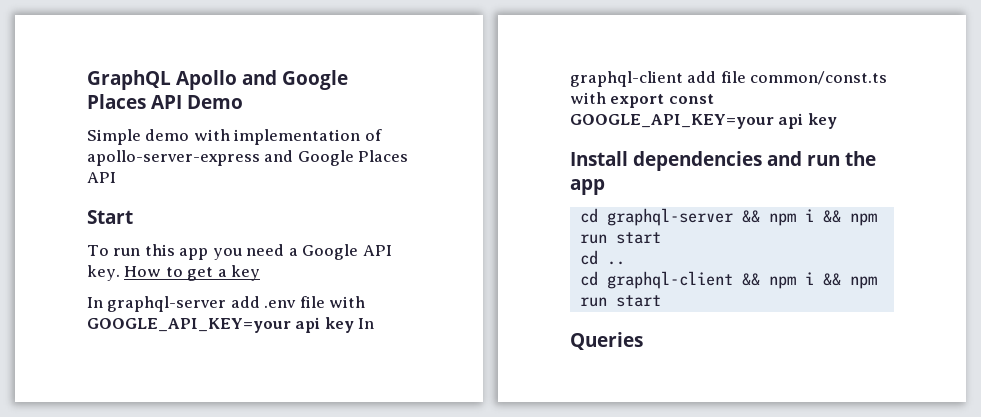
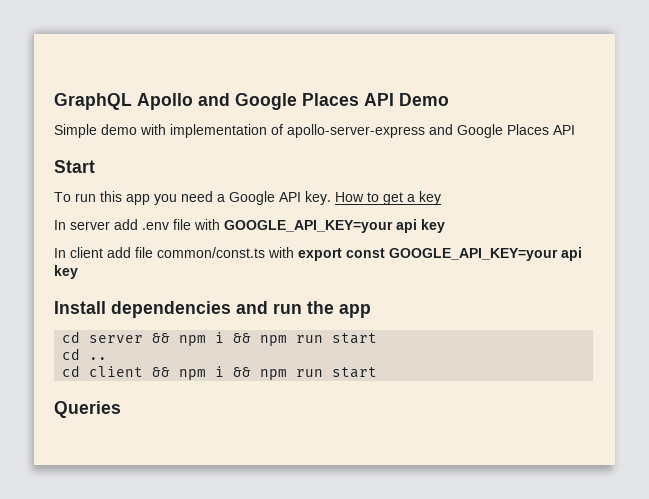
[107,296,227,312] graphql-server -> [70,221,110,230] server
[358,318,375,329] [570,71,683,87] In graphql-client -> [54,247,103,258] // In client
[606,208,733,226] graphql-server -> [89,335,144,343] server
[606,271,733,289] graphql-client -> [89,366,144,377] client

